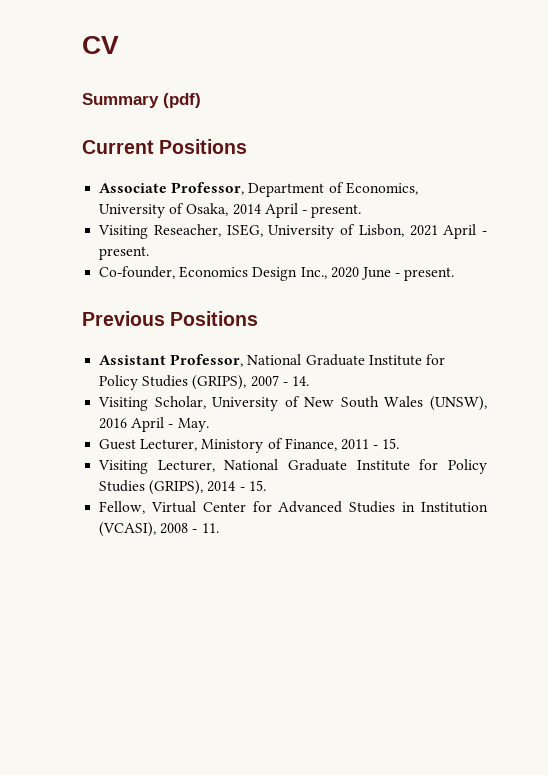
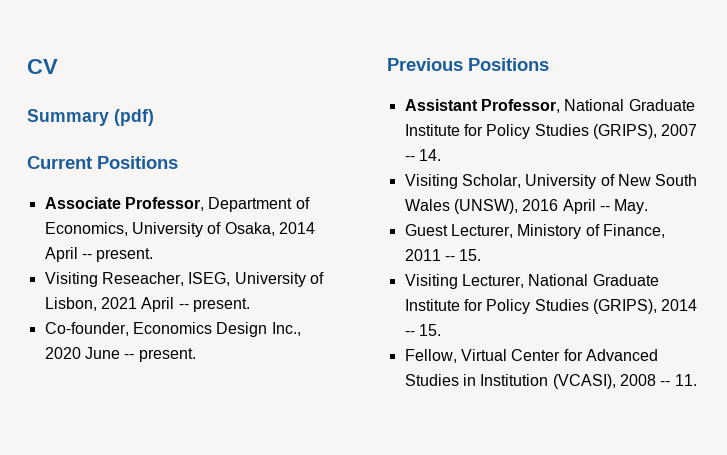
[301,210,307,214] - -> [81,254,92,259] --
[481,231,487,235] - -> [178,304,189,309] --
[395,273,401,277] - -> [124,354,135,359] --
[282,382,288,386] - -> [404,156,415,161] --
[168,424,174,428] - -> [599,206,610,211] --
[373,445,379,449] - -> [444,256,455,261] --
[239,487,245,491] - -> [404,331,415,336] --
[192,529,198,533] - -> [660,381,671,386] --

